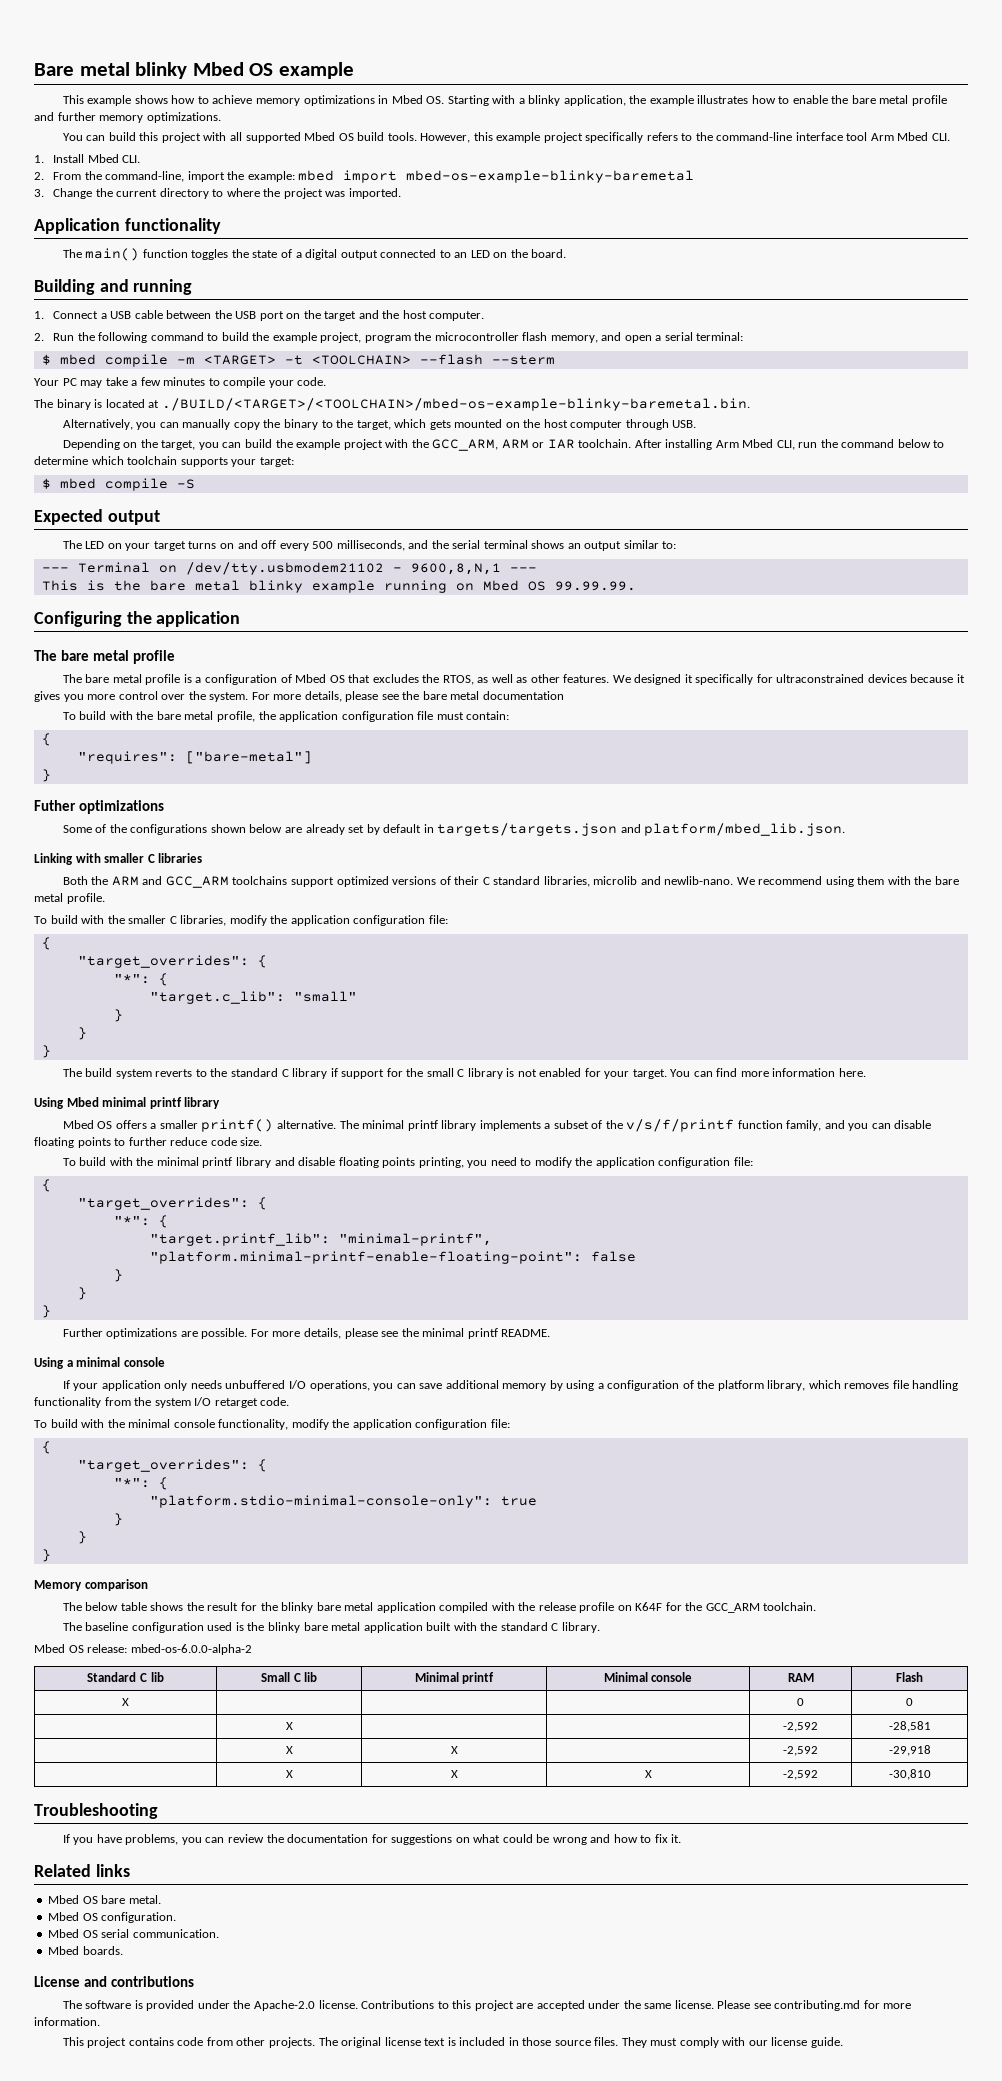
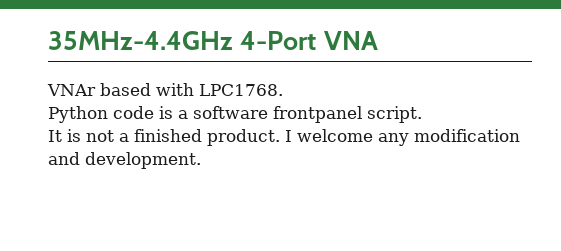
[34,62,354,79] [62,95,947,106] [34,112,221,123] [62,132,950,143] [34,154,141,163] [34,170,695,183] [34,188,401,199] [34,218,221,234] [62,248,567,261] [34,279,193,295] [34,310,485,321] [34,332,744,343] [41,354,555,367] [34,377,327,388] [34,398,750,411] [62,419,697,430] [62,439,945,451] [34,456,294,467] [41,478,195,491] [34,509,160,525] [62,540,677,551] [41,562,537,575] [41,580,636,593] [34,611,241,627] [34,650,176,664] [62,674,965,685] [34,691,564,702] [62,711,510,722] [41,733,51,746] [77,751,312,764] [41,769,51,782] [34,800,165,814] [62,823,846,836] [34,853,203,865] [62,876,959,888] [34,893,105,904] [34,915,448,926] [41,937,51,950] [77,955,267,968] [113,973,168,986] [149,991,357,1004] [113,1009,123,1022] [77,1027,87,1040] [41,1045,51,1058] [62,1068,866,1079] [34,1097,221,1109] [62,1119,932,1132] [34,1137,263,1148] [62,1157,753,1168] [41,1179,51,1192] [77,1197,267,1210] [113,1215,168,1228] [149,1233,492,1246] [149,1251,636,1264] [113,1269,123,1282] [77,1287,87,1300] [41,1305,51,1318] [62,1328,551,1339] [34,1357,165,1369] [62,1380,959,1391] [34,1397,290,1408] [34,1419,510,1430] [41,1441,51,1454] [77,1459,267,1472] [113,1477,168,1490] [149,1495,537,1508] [113,1513,123,1526] [77,1531,87,1544] [41,1549,51,1562] [34,1579,148,1591] [62,1602,817,1613] [62,1622,600,1633] [34,1644,252,1655] [87,1672,164,1682] [260,1672,318,1682] [414,1672,495,1684] [603,1672,693,1682] [787,1673,814,1682] [896,1672,923,1682] [122,1698,129,1706] [797,1698,804,1706] [906,1698,913,1706] [285,1722,293,1730] [783,1722,818,1732] [888,1721,931,1732] [285,1746,293,1754] [450,1746,458,1754] [783,1746,818,1756] [888,1745,931,1756] [285,1770,293,1778] [450,1770,458,1778] [644,1770,652,1778] [783,1770,818,1780] [888,1769,931,1780] [34,1803,158,1819] [62,1834,682,1845] [34,1864,130,1877] [48,1895,161,1904] [48,1912,177,1923] [48,1929,219,1938] [48,1946,123,1955] [34,1976,195,1987] [62,2000,912,2011] [34,2017,100,2026] [62,2037,843,2048] Bare metal blinky Mbed OS example // This example shows how to achieve memory optimizations in Mbed OS. Starting with a blinky application, the example illustrates how to enable the bare metal profile and further memory optimizations. // You can build this project with all supported Mbed OS build tools. However, this example project specifically refers to the command-line interface tool Arm Mbed CLI. // 1. Install Mbed CLI. // 2. From the command-line, import the example: mbed import mbed-os-example-blinky-baremetal // 3. Change the current directory to where the project was imported. // Application functionality // The main() function toggles the state of a digital output connected to an LED on the board. // Building and running // 1. Connect a USB cable between the USB port on the target and the host computer. // 2. Run the following command to build the example project, program the microcontroller flash memory, and open a serial terminal: // $ mbed compile -m <TARGET> -t <TOOLCHAIN> --flash --sterm // Your PC may take a few minutes to compile your code. // The binary is located at ./BUILD/<TARGET>/<TOOLCHAIN>/mbed-os-example-blinky-baremetal.bin. // Alternatively, you can manually copy the binary to the target, which gets mounted on the host computer through USB. // Depending on the target, you can build the example project with the GCC_ARM, ARM or IAR toolchain. After installing Arm Mbed CLI, run the command below to determine which toolchain supports your target: // $ mbed compile -S // Expected output // The LED on your target turns on and off every 500 milliseconds, and the serial terminal shows an output similar to: // --- Terminal on /dev/tty.usbmodem21102 - 9600,8,N,1 --- // This is the bare metal blinky example running on Mbed OS 99.99.99. // Configuring the application // The bare metal profile // The bare metal profile is a configuration of Mbed OS that excludes the RTOS, as well as other features. We designed it specifically for ultraconstrained devices because it gives you more control over the system. For more details, please see the bare metal documentation // To build with the bare metal profile, the application configuration file must contain: // { // "requires": ["bare-metal"] // } // Futher optimizations // Some of the configurations shown below are already set by default in targets/targets.json and platform/mbed_lib.json. // Linking with smaller C libraries // Both the ARM and GCC_ARM toolchains support optimized versions of their C standard libraries, microlib and newlib-nano. We recommend using them with the bare metal profile. // To build with the smaller C libraries, modify the application configuration file: // { // "target_overrides": { // "*": { // "target.c_lib": "small" // } // } // } // The build system reverts to the standard C library if support for the small C library is not enabled for your target. You can find more information here. // Using Mbed minimal printf library // Mbed OS offers a smaller printf() alternative. The minimal printf library implements a subset of the v/s/f/printf function family, and you can disable floating points to further reduce code size. // To build with the minimal printf library and disable floating points printing, you need to modify the application configuration file: // { // "target_overrides": { // "*": { // "target.printf_lib": "minimal-printf", // "platform.minimal-printf-enable-floating-point": false // } // } // } // Further optimizations are possible. For more details, please see the minimal printf README. // Using a minimal console // If your application only needs unbuffered I/O operations, you can save additional memory by using a configuration of the platform library, which removes file handling functionality from the system I/O retarget code. // To build with the minimal console functionality, modify the application configuration file: // { // "target_overrides": { // "*": { // "platform.stdio-minimal-console-only": true // } // } // } // Memory comparison // The below table shows the result for the blinky bare metal application compiled with the release profile on K64F for the GCC_ARM toolchain. // The baseline configuration used is the blinky bare metal application built with the standard C library. // Mbed OS release: mbed-os-6.0.0-alpha-2 // Standard C lib | Small C lib | Minimal printf | Minimal console | RAM | Flash // X | | | | 0 | 0 // | X | | | -2,592 | -28,581 // | X | X | | -2,592 | -29,918 // | X | X | X | -2,592 | -30,810 // Troubleshooting // If you have problems, you can review the documentation for suggestions on what could be wrong and how to fix it. // Related links // Mbed OS bare metal. // Mbed OS configuration. // Mbed OS serial communication. // Mbed boards. // License and contributions // The software is provided under the Apache-2.0 license. Contributions to this project are accepted under the same license. Please see contributing.md for more information. // This project contains code from other projects. The original license text is included in those source files. They must comply with our license guide. -> [48,31,378,50] [47,83,283,96] [48,106,422,123] [48,129,520,146] [48,152,201,169] 35MHz-4.4GHz 4-Port VNA // VNAr based with LPC1768. // Python code is a software frontpanel script. // It is not a finished product. I welcome any modification and development.

